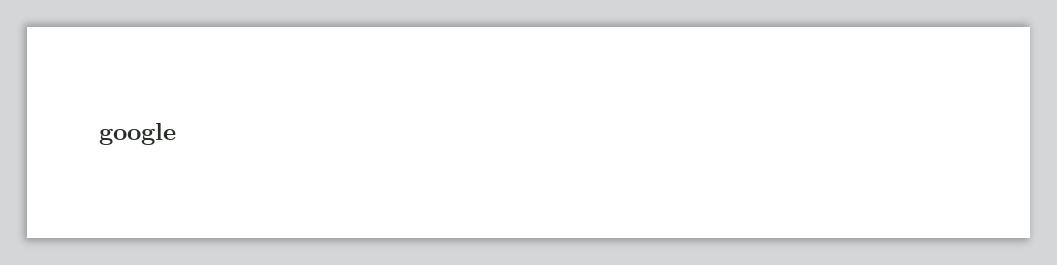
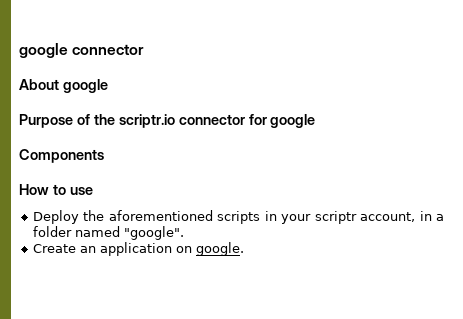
[99,123,176,145] google -> [19,43,145,58] [19,79,108,93] [19,114,316,128] [19,149,104,163] [19,184,93,195] [32,210,445,224] [32,226,184,240] [32,242,244,256] google connector // About google // Purpose of the scriptr.io connector for google // Components // How to use // Deploy the aforementioned scripts in your scriptr account, in a folder named "google". // Create an application on google.

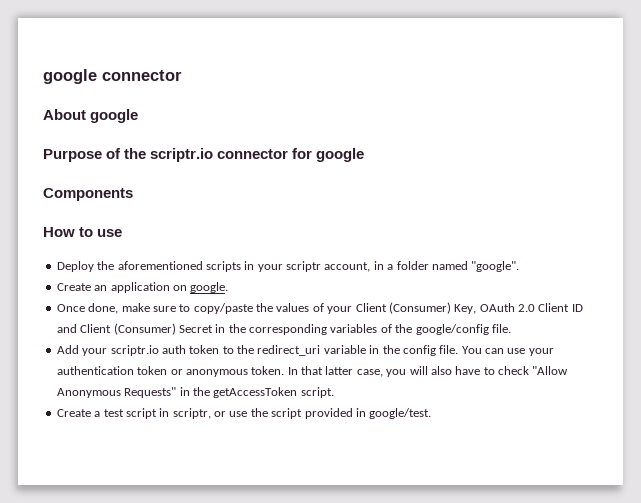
(244, 249) none -> [56,302,583,314] [56,323,511,335] [56,345,554,356] [56,366,569,377] [56,387,334,398] [56,408,432,419] // Once done, make sure to copy/paste the values of your Client (Consumer) Key, OAuth 2.0 Client ID and Client (Consumer) Secret in the corresponding variables of the google/config file. // Add your scriptr.io auth token to the redirect_uri variable in the config file. You can use your authentication token or anonymous token. In that latter case, you will also have to check "Allow Anonymous Requests" in the getAccessToken script. // Create a test script in scriptr, or use the script provided in google/test.

